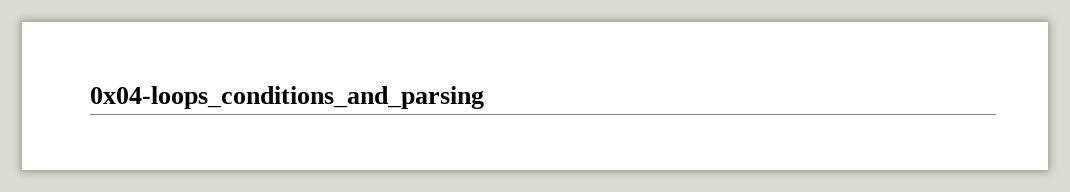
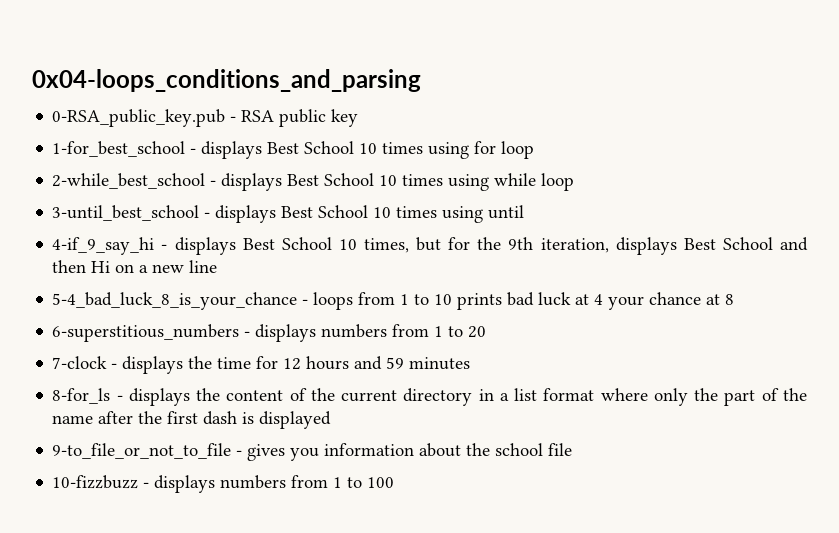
(484, 97) none -> [52,109,359,127] [52,141,535,159] [52,173,575,191] [52,205,525,223] [52,237,809,255] [52,260,218,273] [52,292,735,310] [52,324,487,342] [52,356,471,374] [52,388,807,406] [52,411,332,429] [52,443,573,461] [52,475,395,493] // 0-RSA_public_key.pub - RSA public key // 1-for_best_school - displays Best School 10 times using for loop // 2-while_best_school - displays Best School 10 times using while loop // 3-until_best_school - displays Best School 10 times using until // 4-if_9_say_hi - displays Best School 10 times, but for the 9th iteration, displays Best School and then Hi on a new line // 5-4_bad_luck_8_is_your_chance - loops from 1 to 10 prints bad luck at 4 your chance at 8 // 6-superstitious_numbers - displays numbers from 1 to 20 // 7-clock - displays the time for 12 hours and 59 minutes // 8-for_ls - displays the content of the current directory in a list format where only the part of the name after the first dash is displayed // 9-to_file_or_not_to_file - gives you information about the school file // 10-fizzbuzz - displays numbers from 1 to 100

